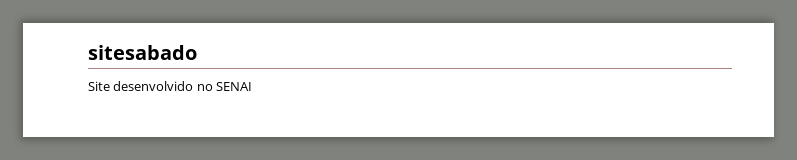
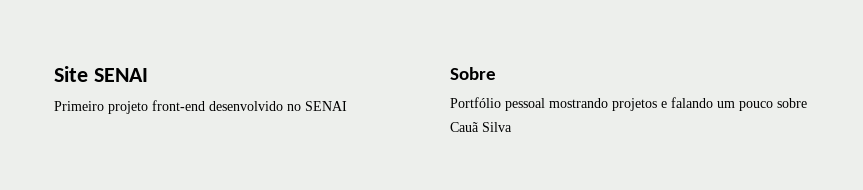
[88,45,197,60] [88,81,253,91] sitesabado // Site desenvolvido no SENAI -> [54,66,148,82] [54,100,347,114] [450,67,496,80] [450,97,807,111] [450,122,512,132] Site SENAI // Primeiro projeto front-end desenvolvido no SENAI // Sobre // Portfólio pessoal mostrando projetos e falando um pouco sobre Cauã Silva

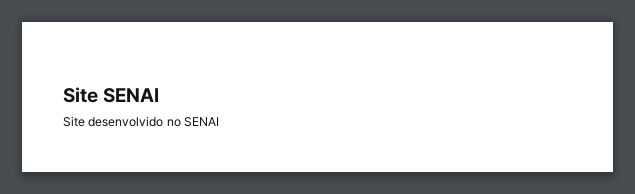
[54,100,205,114] Primeiro projeto front-end -> [63,116,85,127] Site
[450,67,496,80] [450,97,807,111] [450,122,512,132] // Sobre // Portfólio pessoal mostrando projetos e falando um pouco sobre Cauã Silva -> (220, 122) none

